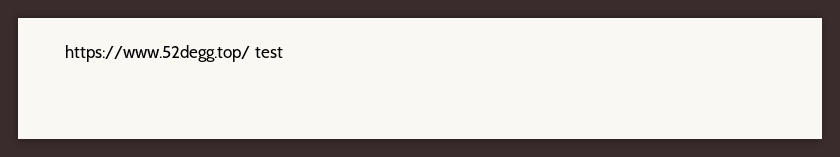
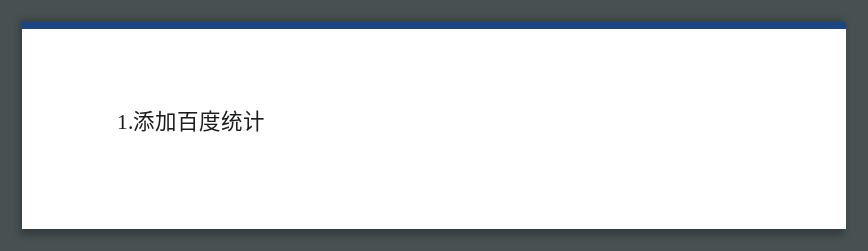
[65,45,283,62] https://www.52degg.top/ test -> [117,110,265,132] 1.添加百度统计

